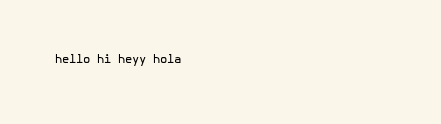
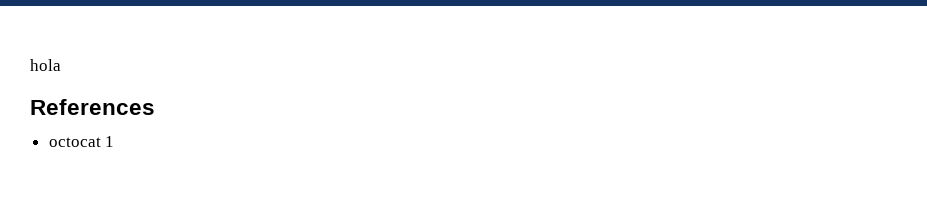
[55,54,181,66] hello hi heyy hola -> [30,59,61,71] [30,99,155,115] [48,136,115,147] hola // References // octocat 1

